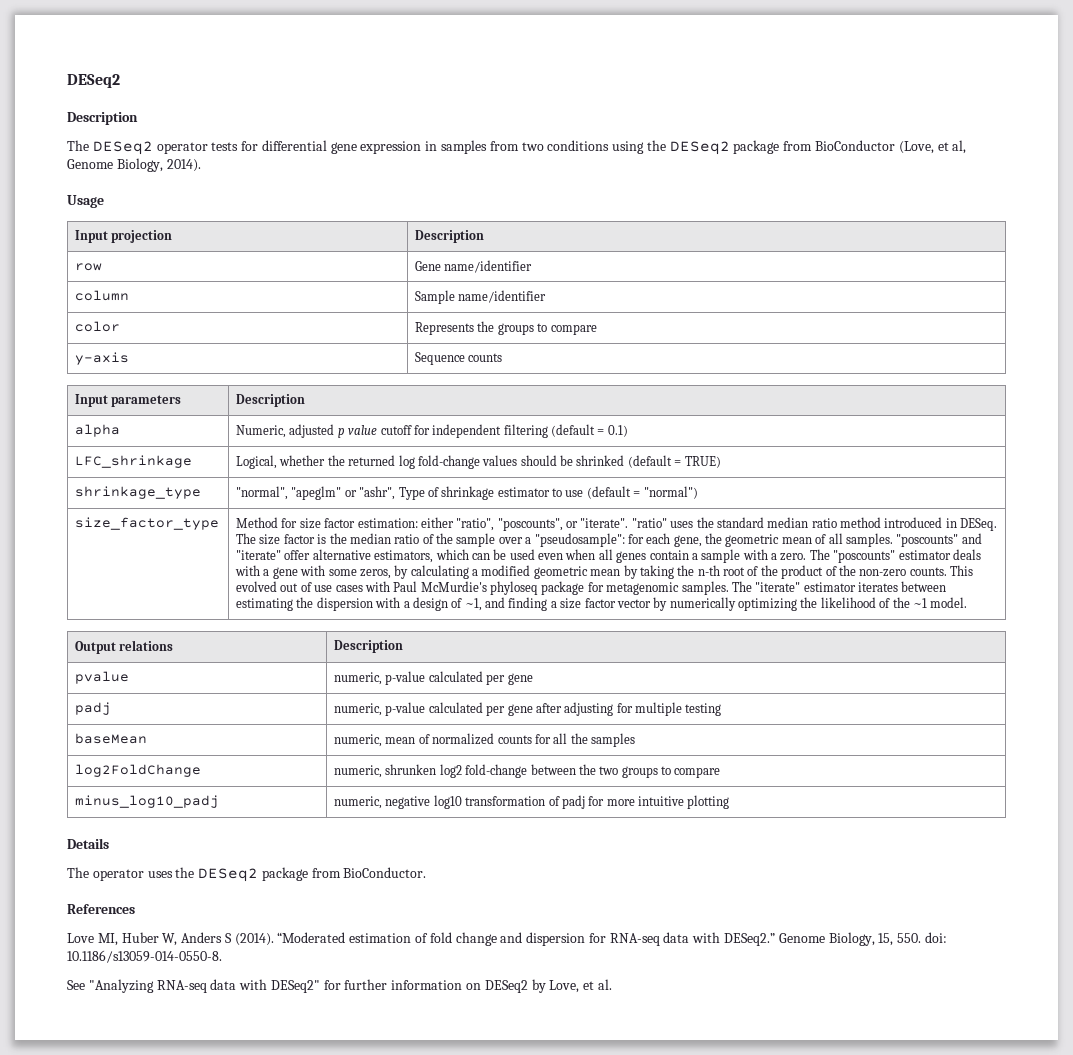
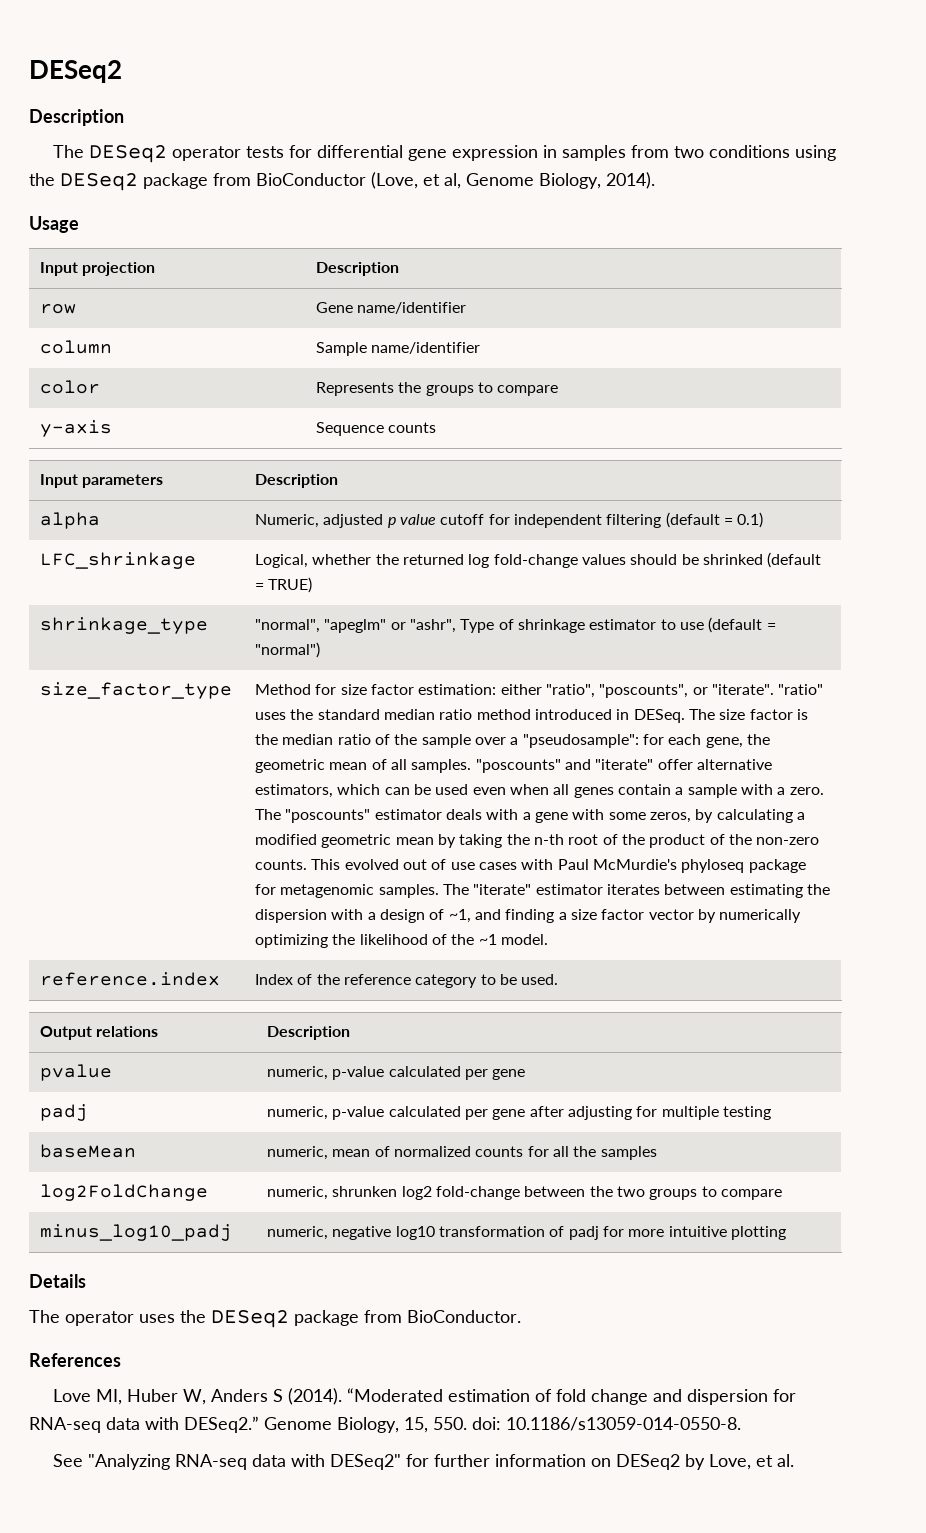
(968, 602) none -> [40,972,221,986] [255,974,559,988] // reference.index | Index of the reference category to be used.

